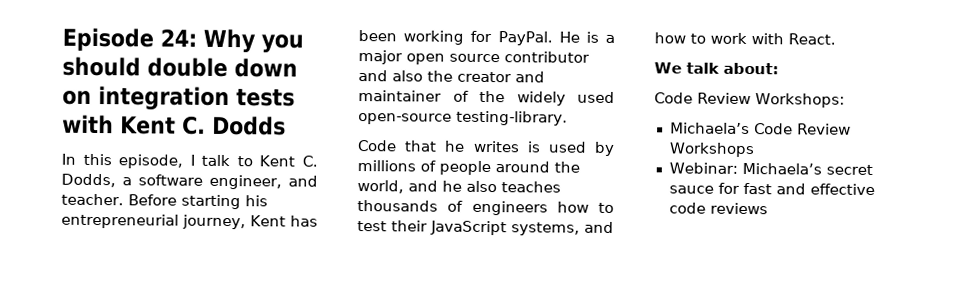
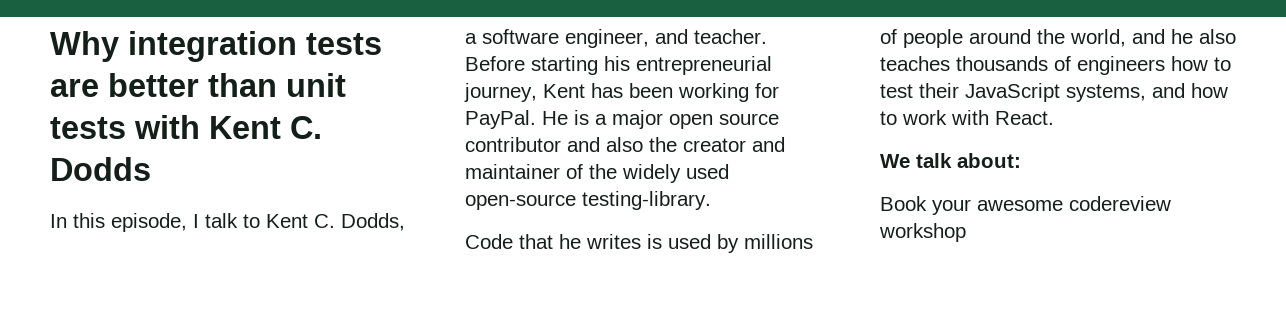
[62,27,304,53] [62,56,298,78] [62,86,230,111] Episode 24: Why you should double down on integration -> [50,31,382,62] [50,73,346,97] Why integration tests are better than unit
[654,92,845,108] [669,122,851,135] [668,142,755,158] [668,162,873,175] [668,182,875,195] [668,202,768,215] Code Review Workshops: // Michaela’s Code Review Workshops // Webinar: Michaela’s secret sauce for fast and effective code reviews -> [880,196,1171,215] [879,223,966,242] Book your awesome codereview workshop

